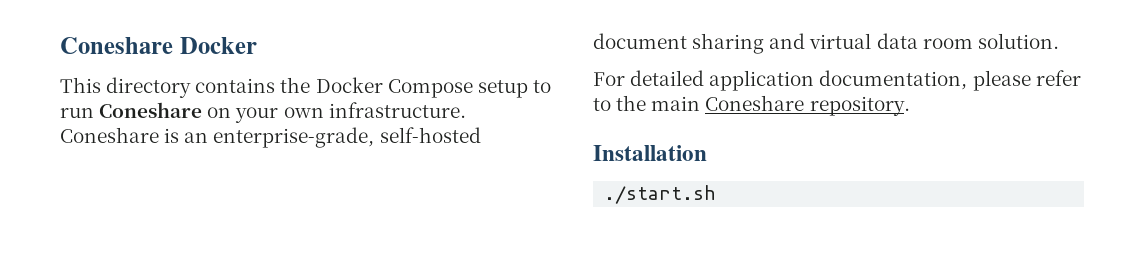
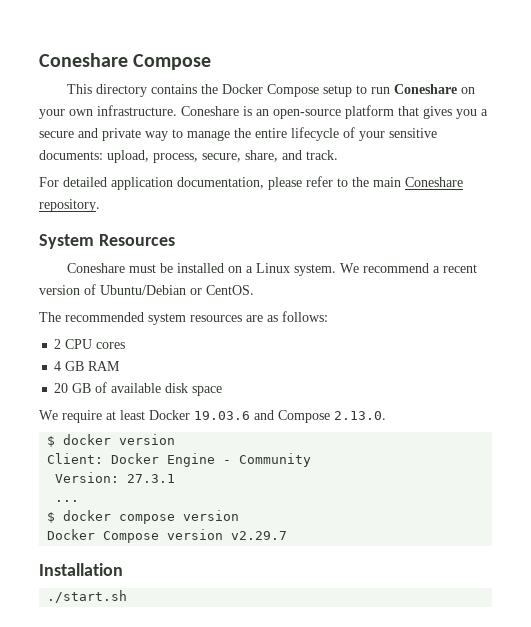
[60,37,257,54] Coneshare Docker -> [39,53,212,70] Coneshare Compose
[213,127,481,148] [593,33,1059,54] enterprise-grade, self-hosted document sharing and virtual data room solution. -> [273,105,488,119] [39,127,437,141] [39,150,338,163] open-source platform that gives you a secure and private way to manage the entire lifecycle of your sensitive documents: upload, process, secure, share, and track.
(910, 106) none -> [39,234,175,249] [66,263,477,276] [39,284,254,295] [39,311,328,325] [54,339,126,349] [54,361,121,371] [54,382,223,396] [39,410,386,423] [47,434,176,447] [47,453,312,467] [55,472,176,483] [55,500,80,502] [47,510,240,524] [47,529,288,543] // System Resources // Coneshare must be installed on a Linux system. We recommend a recent version of Ubuntu/Debian or CentOS. // The recommended system resources are as follows: // 2 CPU cores // 4 GB RAM // 20 GB of available disk space // We require at least Docker 19.03.6 and Compose 2.13.0. // $ docker version // Client: Docker Engine - Community // Version: 27.3.1 // ... // $ docker compose version // Docker Compose version v2.29.7

